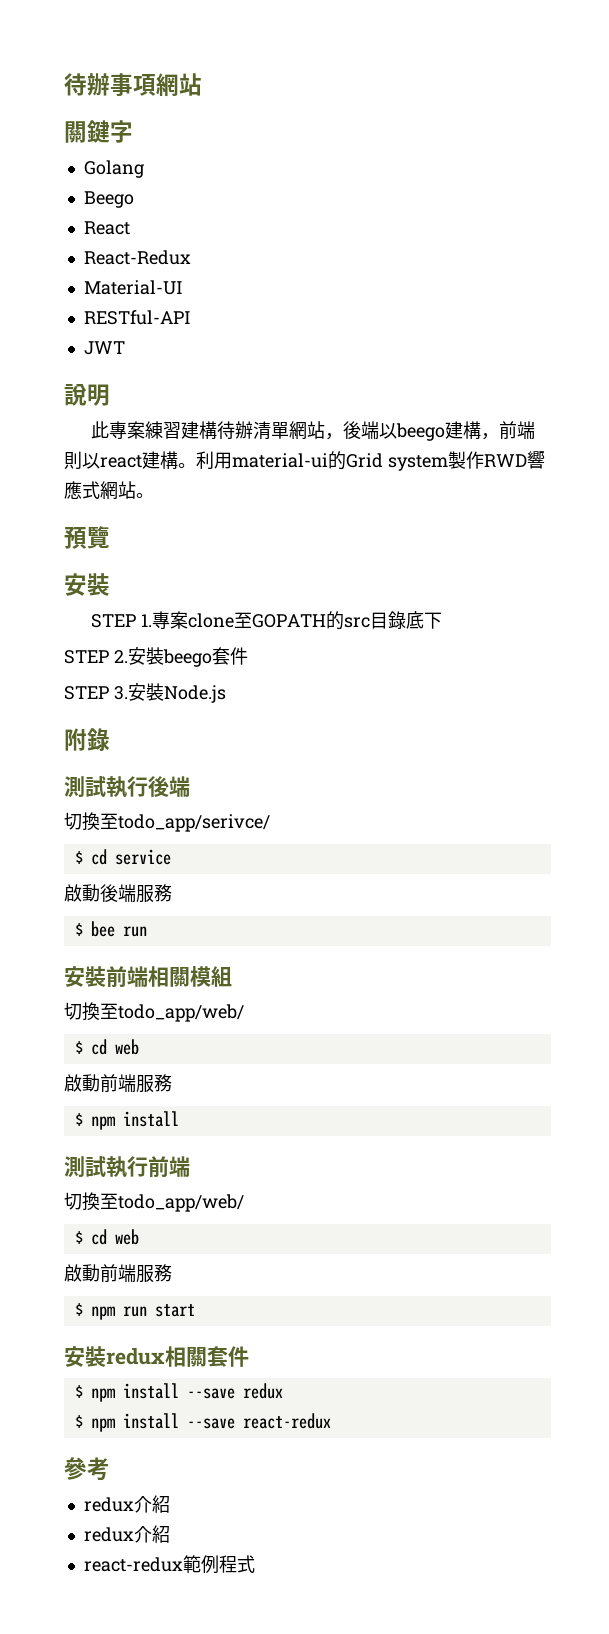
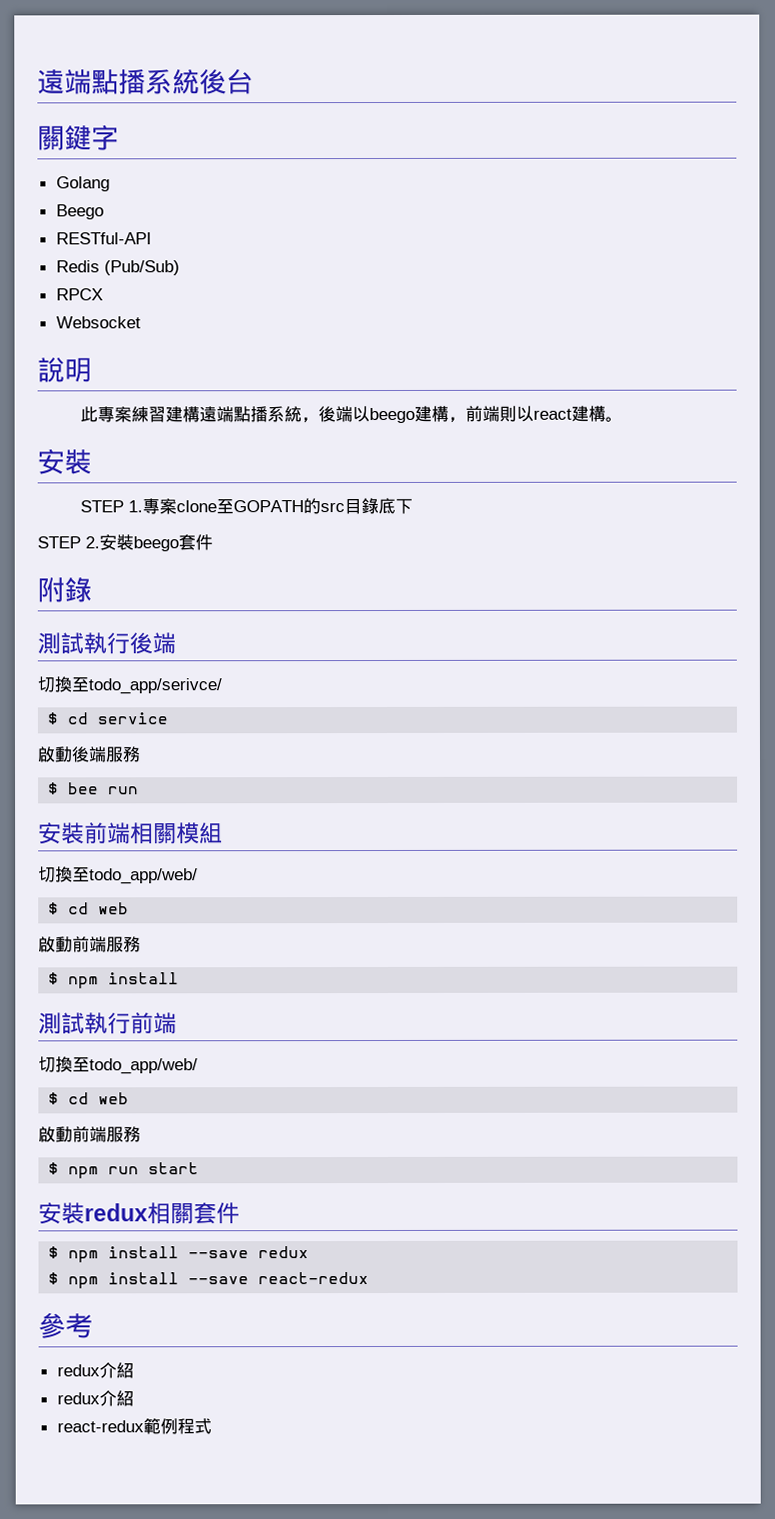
[64,73,202,97] 待辦事項網站 -> [37,69,254,95] 遠端點播系統後台
[83,221,130,235] [83,250,191,265] [83,280,183,295] [83,310,191,325] [83,341,125,355] React // React-Redux // Material-UI // RESTful-API // JWT -> [55,232,152,245] [55,260,180,276] [55,288,103,301] [55,316,141,329] RESTful-API // Redis (Pub/Sub) // RPCX // Websocket
[217,421,326,440] 待辦清單網站 -> [199,406,303,423] 遠端點播系統
[196,451,545,471] [64,481,154,500] [64,526,110,549] 利用material-ui的Grid system製作RWD響應式網站。 // 預覽 -> (624, 419) none
[64,683,226,703] // STEP 3.安裝Node.js -> (213, 542) none

